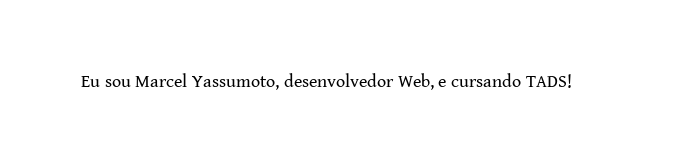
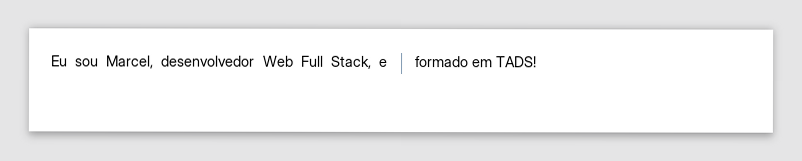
[135,73,522,90] Marcel Yassumoto, desenvolvedor Web, e cursando -> [106,55,493,69] Marcel, desenvolvedor Web Full Stack, e formado em

